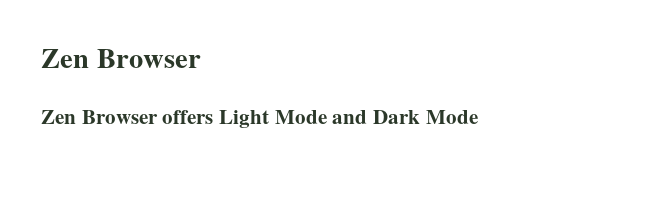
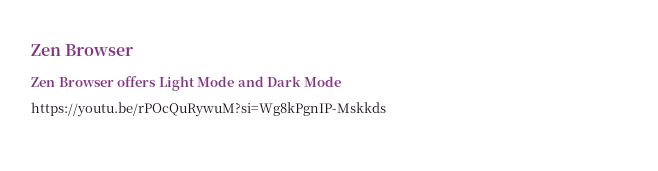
(478, 117) none -> [31,102,386,117] // https://youtu.be/rPOcQuRywuM?si=Wg8kPgnIP-Mskkds

